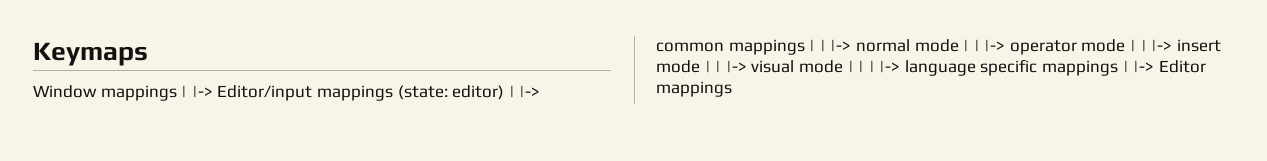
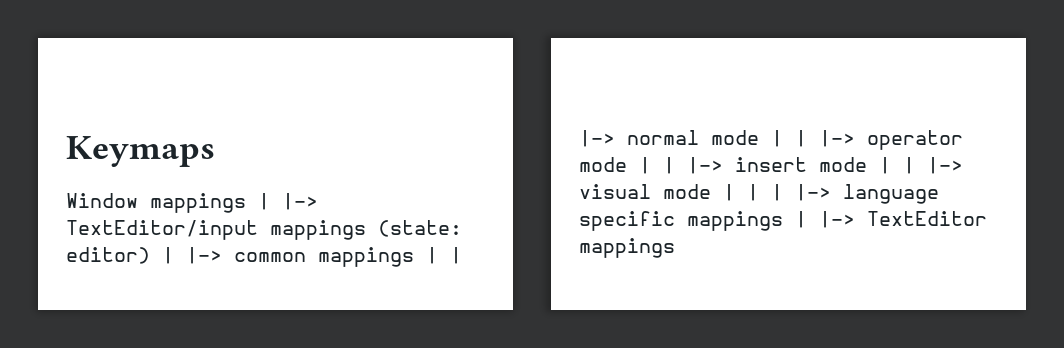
[217,85,313,101] Editor/input -> [66,220,258,240] TextEditor/input
[1158,60,1206,73] Editor -> [867,211,987,226] TextEditor

